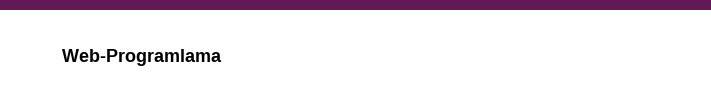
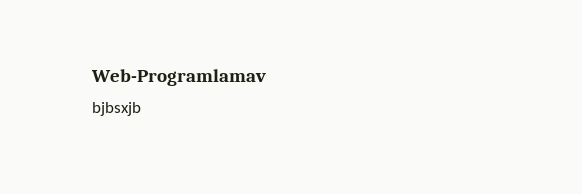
[62,49,222,66] Web-Programlama -> [91,69,266,86] [92,102,141,116] Web-Programlamav // bjbsxjb

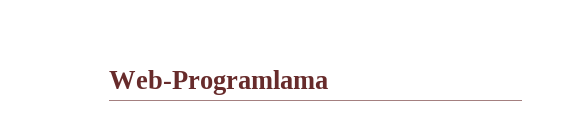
[91,69,266,86] [92,102,141,116] Web-Programlamav // bjbsxjb -> [109,70,328,95] Web-Programlama

